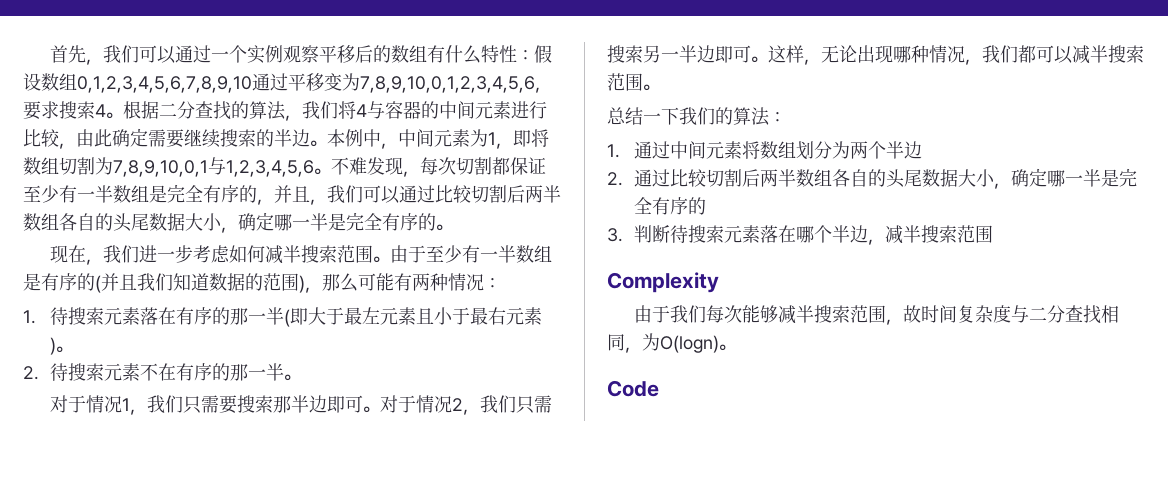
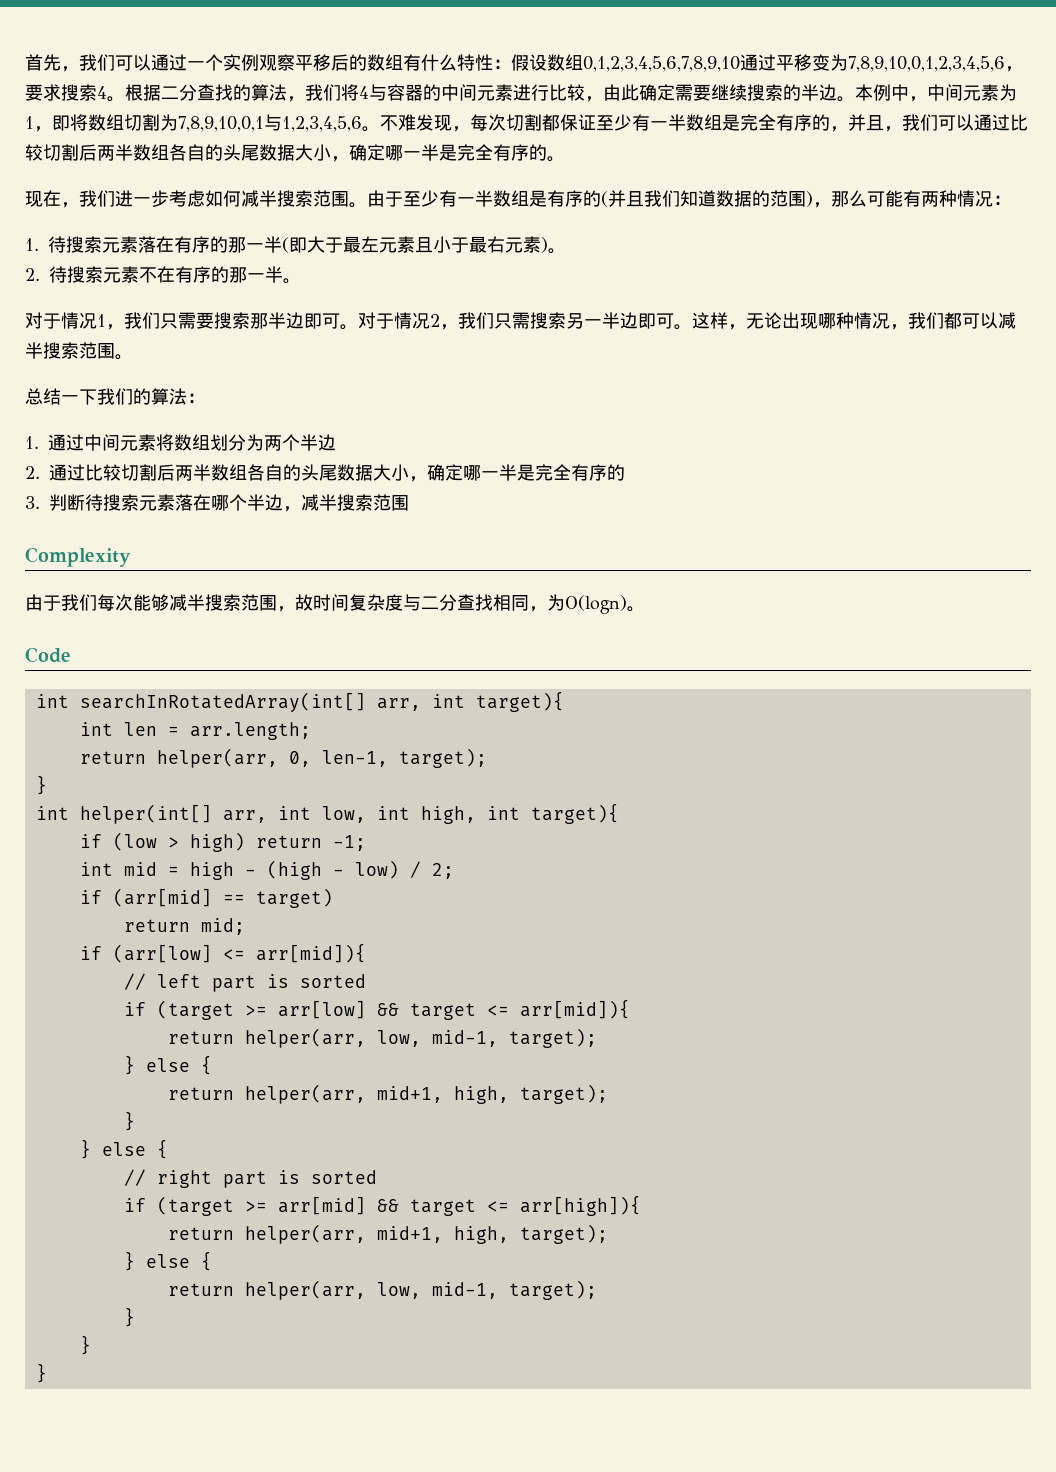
(659, 388) none -> [35,691,564,712] [79,722,311,740] [79,748,487,768] [35,775,47,795] [35,803,619,824] [79,832,366,852] [79,860,454,880] [79,888,333,908] [123,918,245,935] [79,943,366,963] [123,973,366,992] [123,999,630,1020] [167,1028,597,1048] [123,1055,212,1075] [167,1084,608,1104] [123,1111,135,1131] [79,1139,168,1159] [123,1169,377,1188] [123,1195,641,1216] [167,1224,608,1244] [123,1251,212,1271] [167,1280,597,1300] [123,1307,135,1327] [79,1335,91,1355] [35,1363,47,1383] // int searchInRotatedArray(int[] arr, int target){ // int len = arr.length; // return helper(arr, 0, len-1, target); // } // int helper(int[] arr, int low, int high, int target){ // if (low > high) return -1; // int mid = high - (high - low) / 2; // if (arr[mid] == target) // return mid; // if (arr[low] <= arr[mid]){ // // left part is sorted // if (target >= arr[low] && target <= arr[mid]){ // return helper(arr, low, mid-1, target); // } else { // return helper(arr, mid+1, high, target); // } // } else { // // right part is sorted // if (target >= arr[mid] && target <= arr[high]){ // return helper(arr, mid+1, high, target); // } else { // return helper(arr, low, mid-1, target); // } // } // }

